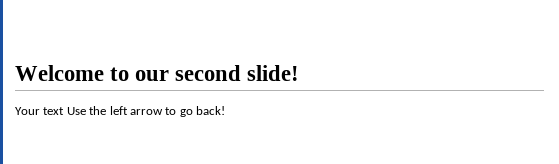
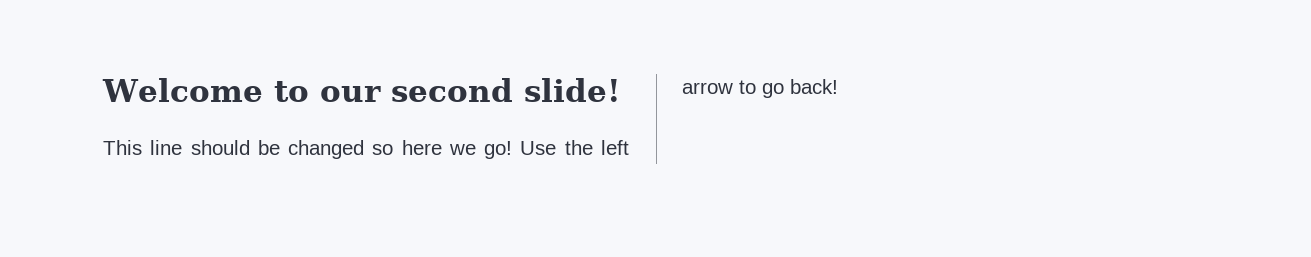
[15,107,65,115] Your text -> [103,140,513,159] This line should be changed so here we go!

